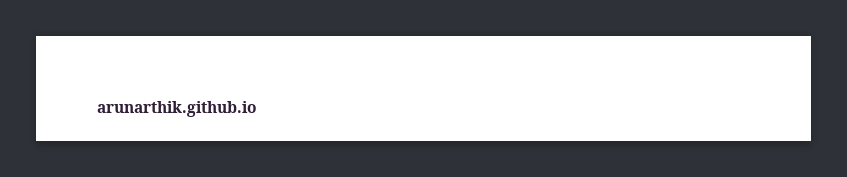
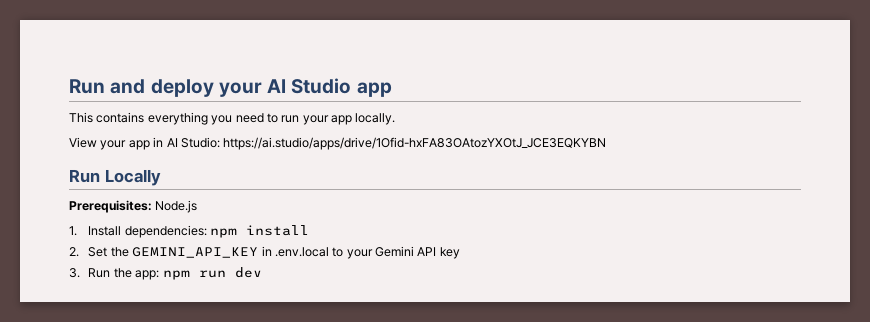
[97,101,257,117] arunarthik.github.io -> [69,78,392,97] [69,112,396,125] [69,137,607,150] [69,169,161,186] [69,200,198,213] [69,225,310,238] [69,246,460,259] [69,267,262,280] Run and deploy your AI Studio app // This contains everything you need to run your app locally. // View your app in AI Studio: https://ai.studio/apps/drive/1Ofid-hxFA83OAtozYXOtJ_JCE3EQKYBN // Run Locally // Prerequisites: Node.js // 1. Install dependencies: npm install // 2. Set the GEMINI_API_KEY in .env.local to your Gemini API key // 3. Run the app: npm run dev

